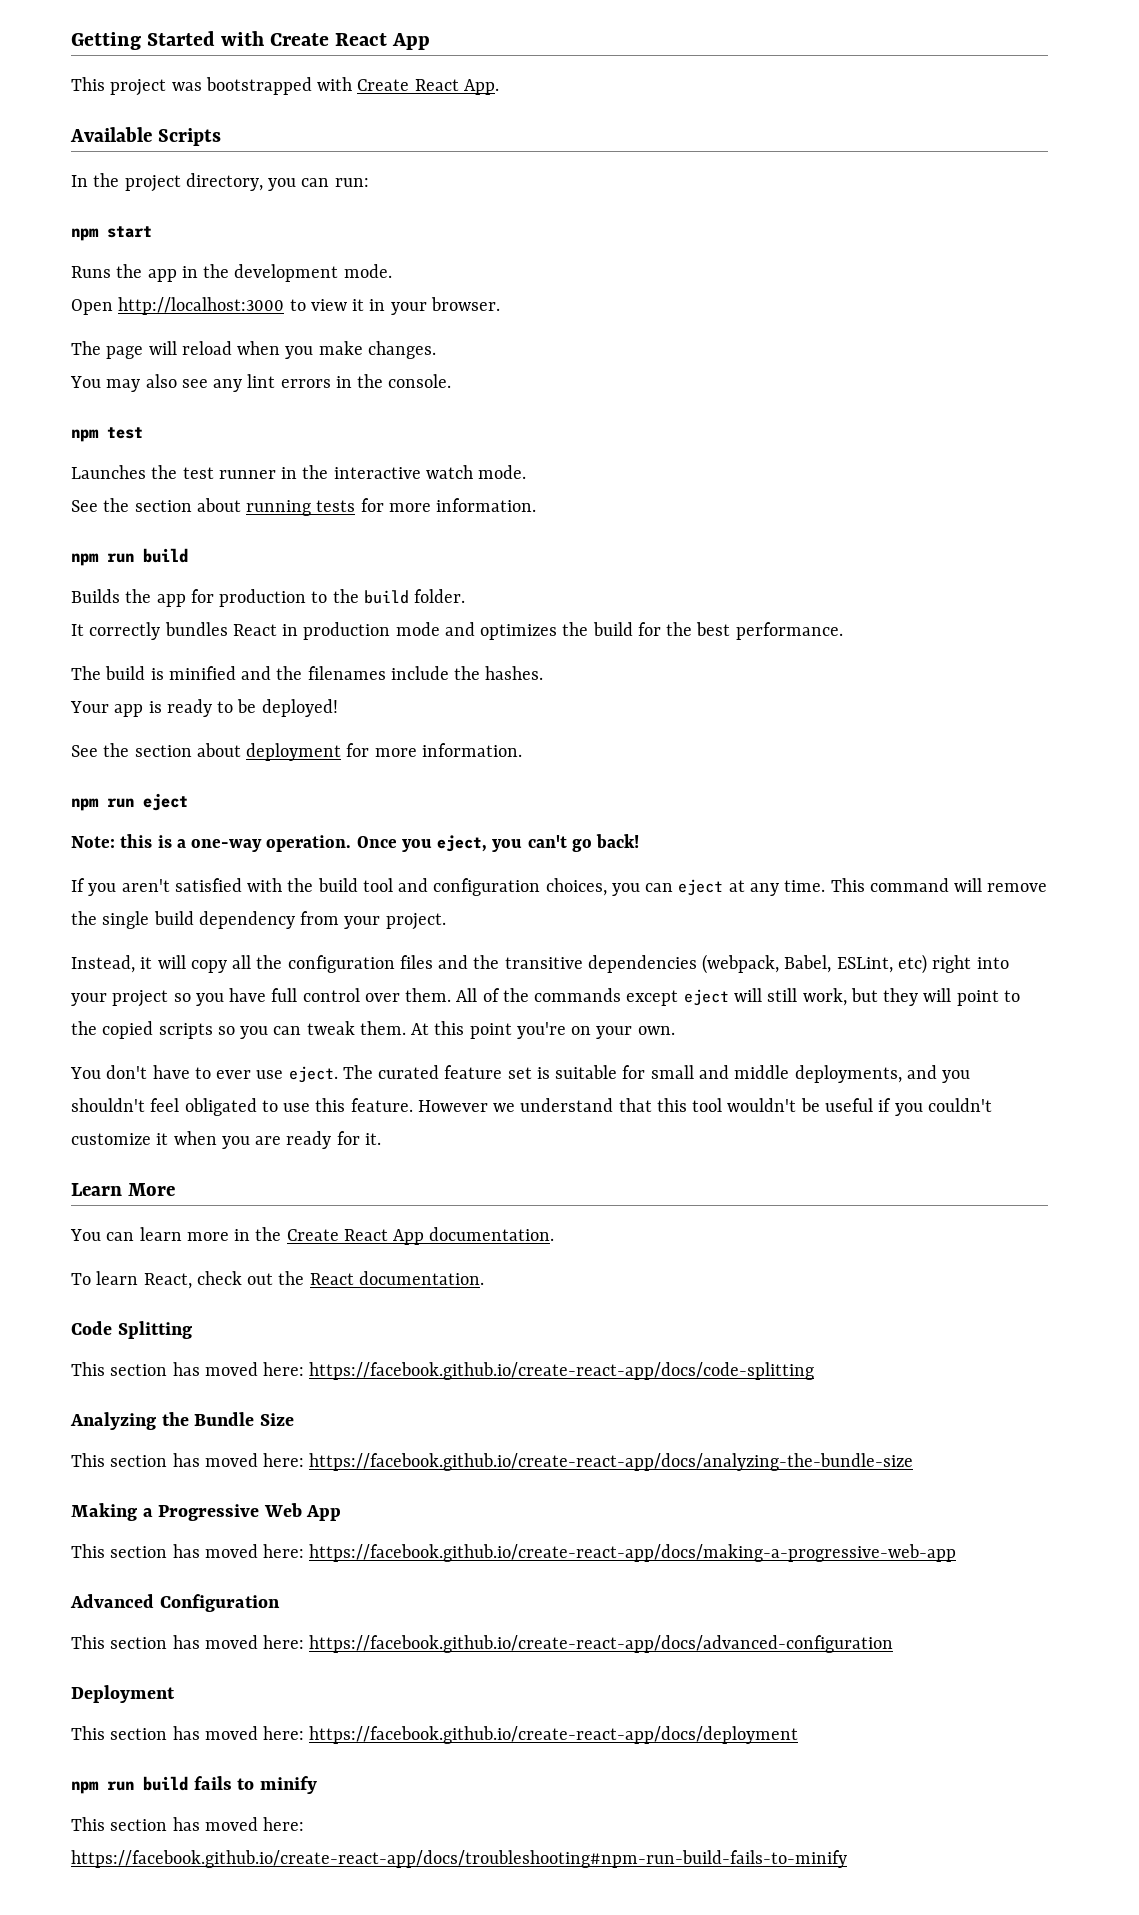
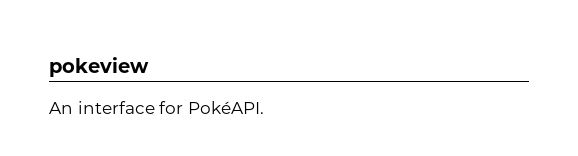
[71,31,431,50] [71,77,499,96] [70,127,221,146] [71,173,369,192] [71,226,152,241] [71,264,392,282] [71,297,500,315] [71,341,436,359] [70,374,452,392] [71,427,143,442] [71,465,527,479] [71,498,537,516] [71,548,188,566] [71,589,466,607] [71,622,843,640] [71,666,544,680] [70,699,338,717] [71,743,522,761] [71,793,188,811] [71,834,640,852] [71,878,1048,896] [71,911,446,930] [71,954,1009,974] [71,988,1020,1007] [71,1021,675,1039] [70,1065,971,1083] [71,1098,992,1116] [71,1131,381,1149] [71,1183,175,1196] [70,1227,555,1245] [71,1271,484,1289] [71,1321,192,1339] [71,1362,815,1380] [70,1412,294,1430] [71,1453,914,1471] [71,1503,342,1521] [71,1544,957,1562] [70,1594,280,1612] [71,1635,894,1653] [71,1685,175,1703] [71,1726,799,1744] [71,1776,317,1794] [71,1817,305,1831] [71,1850,847,1868] Getting Started with Create React App // This project was bootstrapped with Create React App. // Available Scripts // In the project directory, you can run: // npm start // Runs the app in the development mode. // Open http://localhost:3000 to view it in your browser. // The page will reload when you make changes. // You may also see any lint errors in the console. // npm test // Launches the test runner in the interactive watch mode. // See the section about running tests for more information. // npm run build // Builds the app for production to the build folder. // It correctly bundles React in production mode and optimizes the build for the best performance. // The build is minified and the filenames include the hashes. // Your app is ready to be deployed! // See the section about deployment for more information. // npm run eject // Note: this is a one-way operation. Once you eject, you can't go back! // If you aren't satisfied with the build tool and configuration choices, you can eject at any time. This command will remove the single build dependency from your project. // Instead, it will copy all the configuration files and the transitive dependencies (webpack, Babel, ESLint, etc) right into your project so you have full control over them. All of the commands except eject will still work, but they will point to the copied scripts so you can tweak them. At this point you're on your own. // You don't have to ever use eject. The curated feature set is suitable for small and middle deployments, and you shouldn't feel obligated to use this feature. However we understand that this tool wouldn't be useful if you couldn't customize it when you are ready for it. // Learn More // You can learn more in the Create React App documentation. // To learn React, check out the React documentation. // Code Splitting // This section has moved here: https://facebook.github.io/create-react-app/docs/code-splitting // Analyzing the Bundle Size // This section has moved here: https://facebook.github.io/create-react-app/docs/analyzing-the-bundle-size // Making a Progressive Web App // This section has moved here: https://facebook.github.io/create-react-app/docs/making-a-progressive-web-app // Advanced Configuration // This section has moved here: https://facebook.github.io/create-react-app/docs/advanced-configuration // Deployment // This section has moved here: https://facebook.github.io/create-react-app/docs/deployment // npm run build fails to minify // This section has moved here: https://facebook.github.io/create-react-app/docs/troubleshooting#npm-run-build-fails-to-minify -> [49,57,149,77] [49,101,264,114] pokeview // An interface for PokéAPI.

